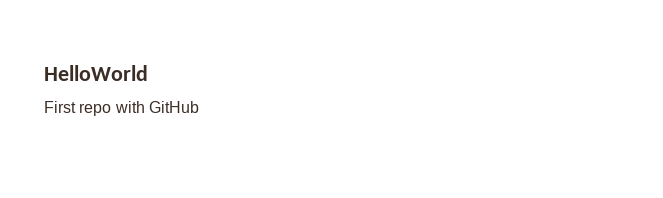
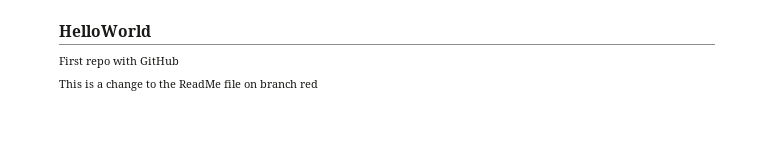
(199, 107) none -> [59,80,318,91] // This is a change to the ReadMe file on branch red

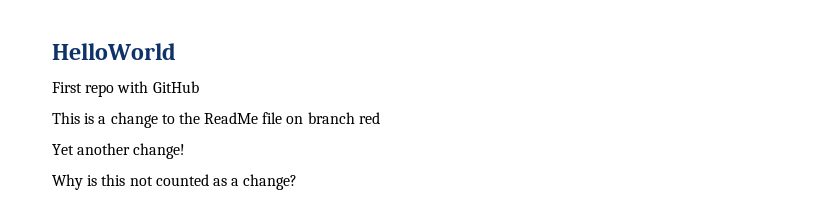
(318, 84) none -> [52,143,186,159] [52,174,298,190] // Yet another change! // Why is this not counted as a change?

